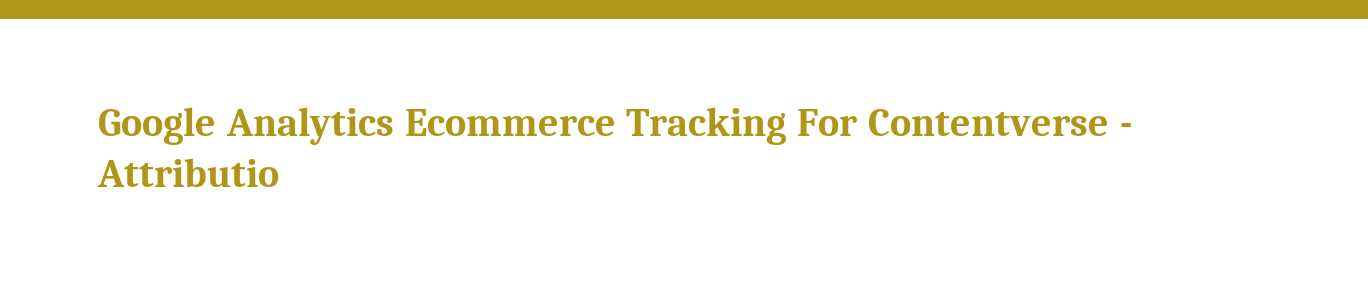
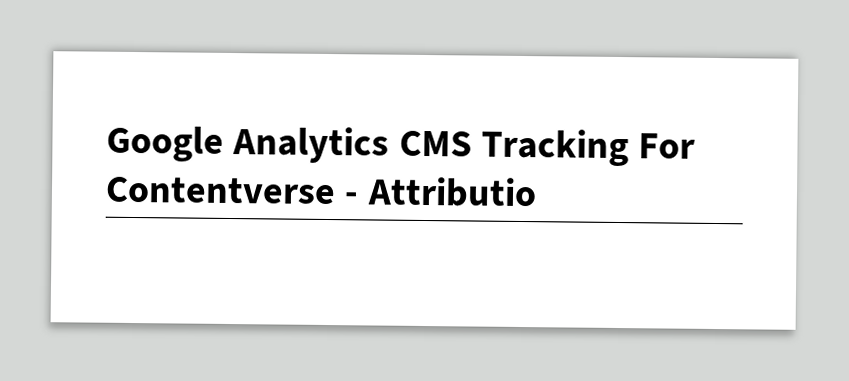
[404,109,616,136] Ecommerce -> [398,130,472,157] CMS

